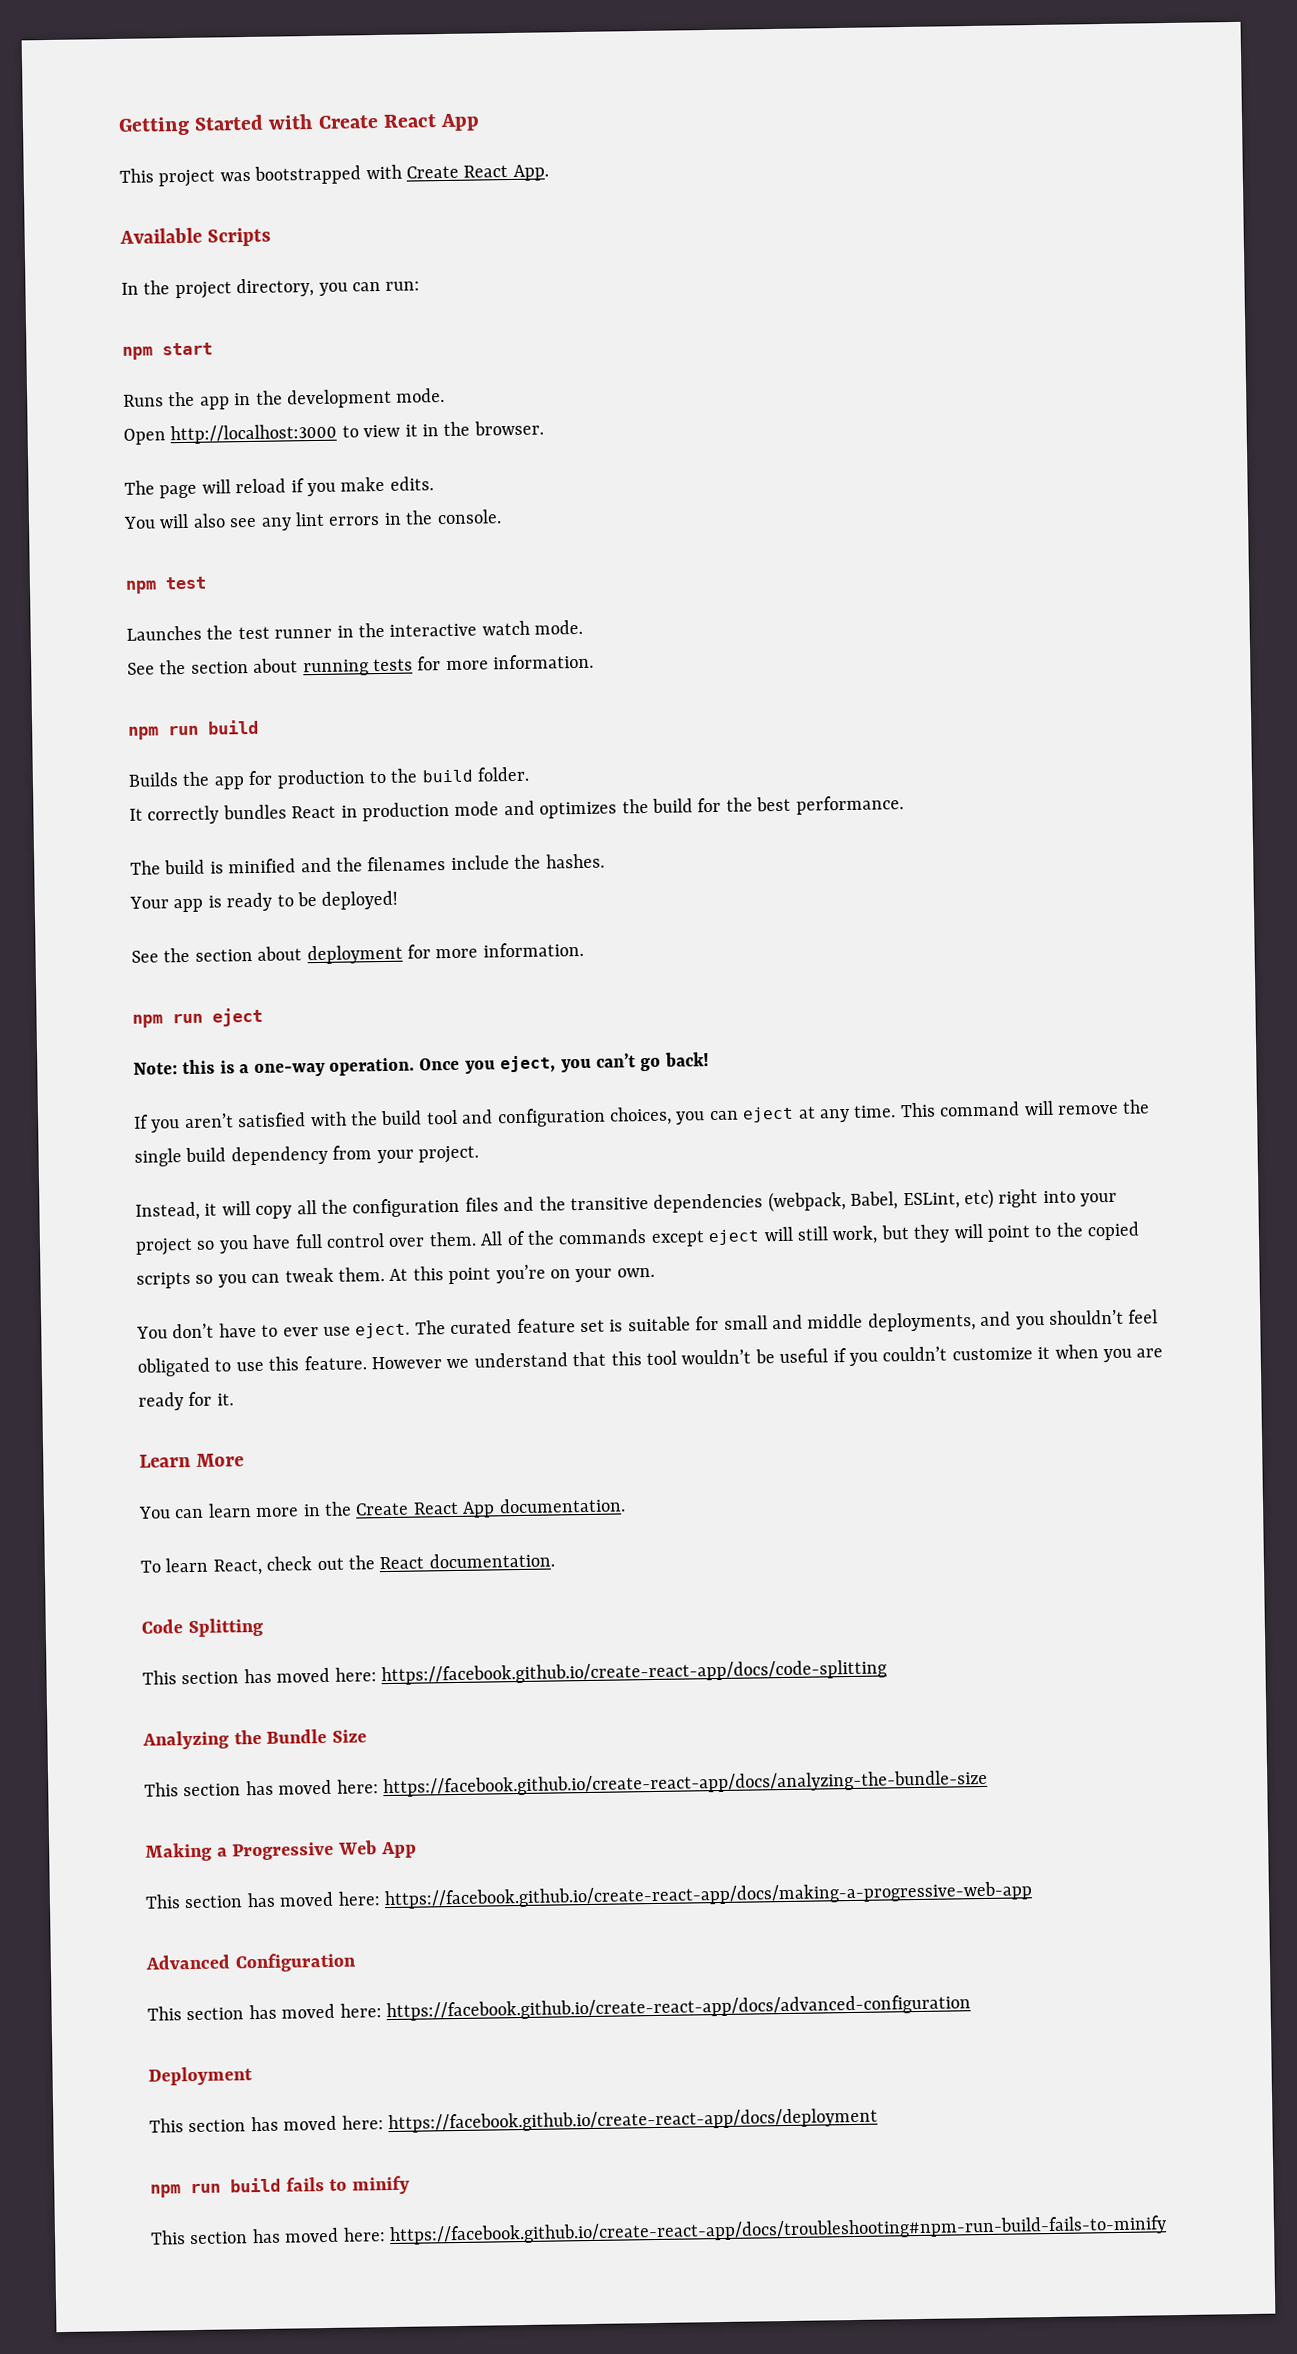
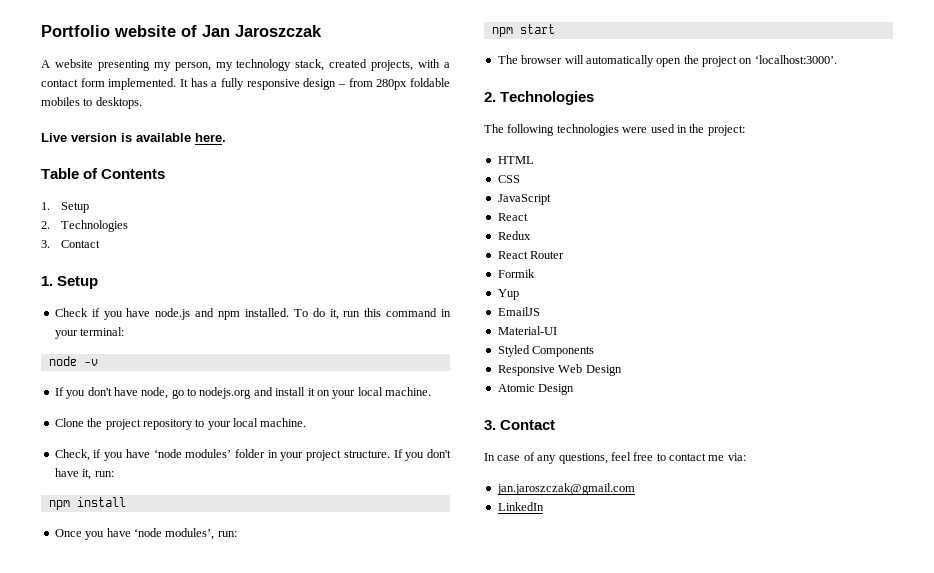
[118,113,481,136] [119,164,549,188] [119,227,271,247] [121,277,421,300] [122,342,213,360] [123,387,446,410] [123,420,544,445] [124,476,434,499] [123,509,502,531] [125,576,207,594] [126,619,584,641] [127,653,595,677] [128,719,259,740] [128,766,530,790] [129,795,904,825] [130,853,605,875] [129,890,399,913] [131,941,584,965] [132,1007,263,1028] [133,1052,709,1077] [133,1099,1151,1133] [134,1145,479,1167] [135,1188,1118,1221] [135,1221,1141,1256] [136,1264,655,1289] [136,1309,1159,1339] [137,1344,1164,1377] [138,1391,234,1411] [139,1453,244,1468] [138,1497,626,1519] [140,1552,555,1576] [141,1617,263,1638] [142,1659,887,1686] [142,1728,368,1750] [144,1769,988,1798] [145,1840,417,1862] [145,1881,1033,1910] [145,1952,357,1973] [147,1994,971,2022] [148,2066,253,2086] [149,2107,878,2134] [150,2175,411,2198] [150,2215,1167,2246] Getting Started with Create React App // This project was bootstrapped with Create React App. // Available Scripts // In the project directory, you can run: // npm start // Runs the app in the development mode. // Open http://localhost:3000 to view it in the browser. // The page will reload if you make edits. // You will also see any lint errors in the console. // npm test // Launches the test runner in the interactive watch mode. // See the section about running tests for more information. // npm run build // Builds the app for production to the build folder. // It correctly bundles React in production mode and optimizes the build for the best performance. // The build is minified and the filenames include the hashes. // Your app is ready to be deployed! // See the section about deployment for more information. // npm run eject // Note: this is a one-way operation. Once you eject, you can’t go back! // If you aren’t satisfied with the build tool and configuration choices, you can eject at any time. This command will remove the single build dependency from your project. // Instead, it will copy all the configuration files and the transitive dependencies (webpack, Babel, ESLint, etc) right into your project so you have full control over them. All of the commands except eject will still work, but they will point to the copied scripts so you can tweak them. At this point you’re on your own. // You don’t have to ever use eject. The curated feature set is suitable for small and middle deployments, and you shouldn’t feel obligated to use this feature. However we understand that this tool wouldn’t be useful if you couldn’t customize it when you are ready for it. // Learn More // You can learn more in the Create React App documentation. // To learn React, check out the React documentation. // Code Splitting // This section has moved here: https://facebook.github.io/create-react-app/docs/code-splitting // Analyzing the Bundle Size // This section has moved here: https://facebook.github.io/create-react-app/docs/analyzing-the-bundle-size // Making a Progressive Web App // This section has moved here: https://facebook.github.io/create-react-app/docs/making-a-progressive-web-app // Advanced Configuration // This section has moved here: https://facebook.github.io/create-react-app/docs/advanced-configuration // Deployment // This section has moved here: https://facebook.github.io/create-react-app/docs/deployment // npm run build fails to minify // This section has moved here: https://facebook.github.io/create-react-app/docs/troubleshooting#npm-run-build-fails-to-minify -> [41,25,322,37] [41,59,451,71] [41,78,451,90] [41,97,142,109] [41,133,226,142] [41,168,166,179] [41,202,89,213] [41,220,128,232] [41,240,100,248] [41,276,99,289] [54,308,451,320] [54,327,125,339] [48,356,98,366] [54,387,431,399] [54,418,307,430] [54,449,451,461] [54,468,114,480] [48,497,126,510] [54,528,237,540] [491,24,555,37] [497,55,837,67] [484,91,595,105] [484,124,745,136] [497,156,534,164] [497,175,520,183] [497,194,551,205] [497,213,528,221] [497,231,531,240] [497,251,565,259] [497,269,535,278] [497,289,519,300] [497,307,540,316] [497,326,557,335] [497,345,595,357] [497,364,622,376] [497,384,575,395] [484,420,556,430] [484,452,746,464] [496,483,635,495] [497,502,544,511] Portfolio website of Jan Jaroszczak // A website presenting my person, my technology stack, created projects, with a contact form implemented. It has a fully responsive design – from 280px foldable mobiles to desktops. // Live version is available here. // Table of Contents // 1. Setup // 2. Technologies // 3. Contact // 1. Setup // Check if you have node.js and npm installed. To do it, run this command in your terminal: // node -v // If you don't have node, go to nodejs.org and install it on your local machine. // Clone the project repository to your local machine. // Check, if you have ‘node modules’ folder in your project structure. If you don't have it, run: // npm install // Once you have ‘node modules’, run: // npm start // The browser will automatically open the project on ‘localhost:3000’. // 2. Technologies // The following technologies were used in the project: // HTML // CSS // JavaScript // React // Redux // React Router // Formik // Yup // EmailJS // Material-UI // Styled Components // Responsive Web Design // Atomic Design // 3. Contact // In case of any questions, feel free to contact me via: // jan.jaroszczak@gmail.com // LinkedIn

